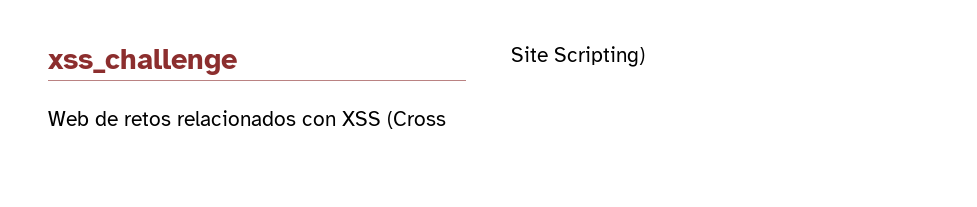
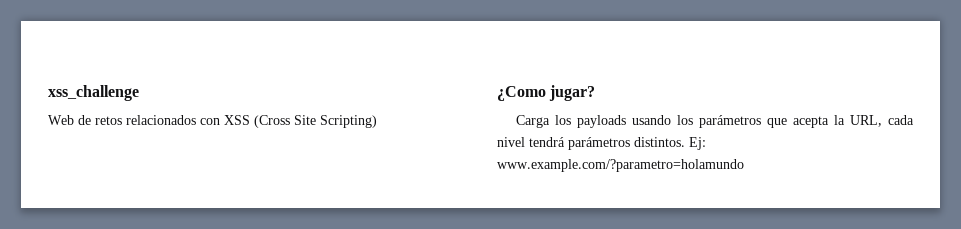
(645, 56) none -> [497,85,596,101] [515,115,914,128] [497,137,706,150] [497,159,744,172] // ¿Como jugar? // Carga los payloads usando los parámetros que acepta la URL, cada nivel tendrá parámetros distintos. Ej: www.example.com/?parametro=holamundo

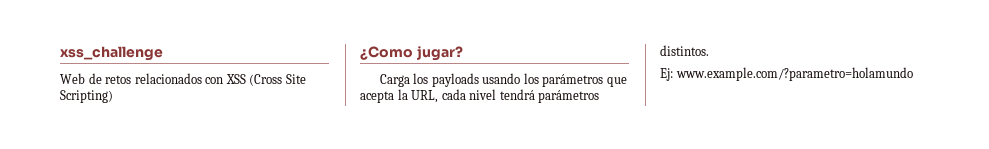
(685, 142) none -> (709, 50) //

